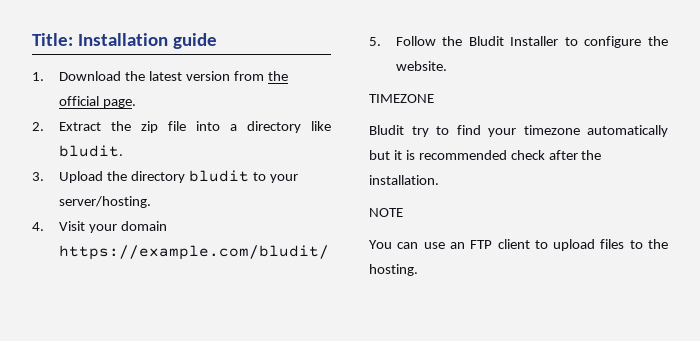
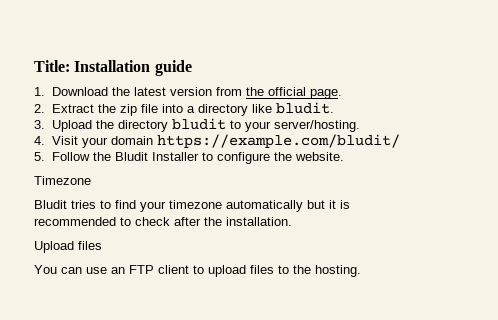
[369,94,434,103] [369,125,429,137] TIMEZONE // Bludit try -> [34,176,91,185] [34,200,96,209] Timezone // Bludit tries
(507, 155) none -> [120,217,131,226] to
[369,208,403,217] NOTE -> [34,241,102,253] Upload files

